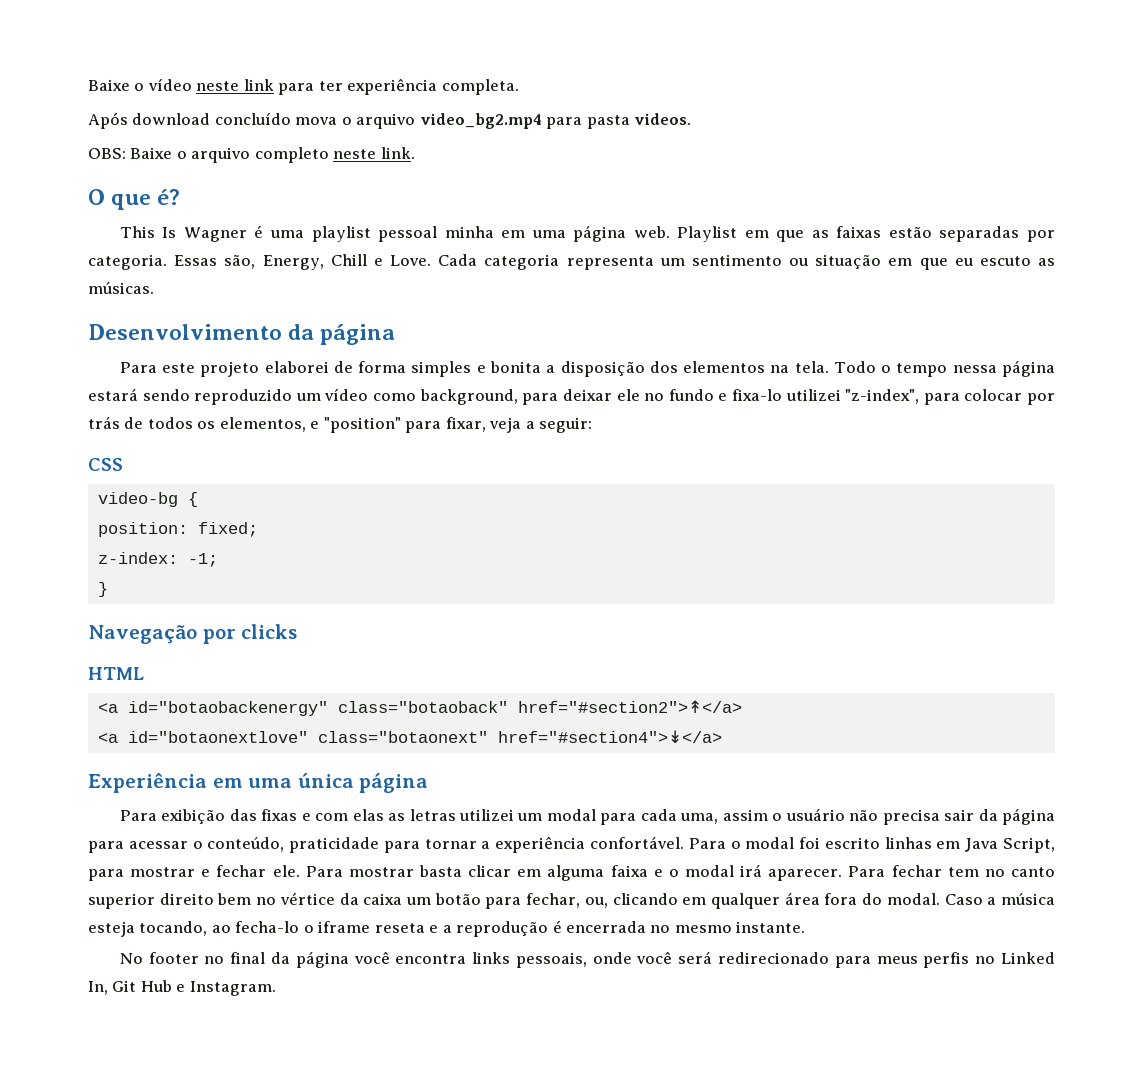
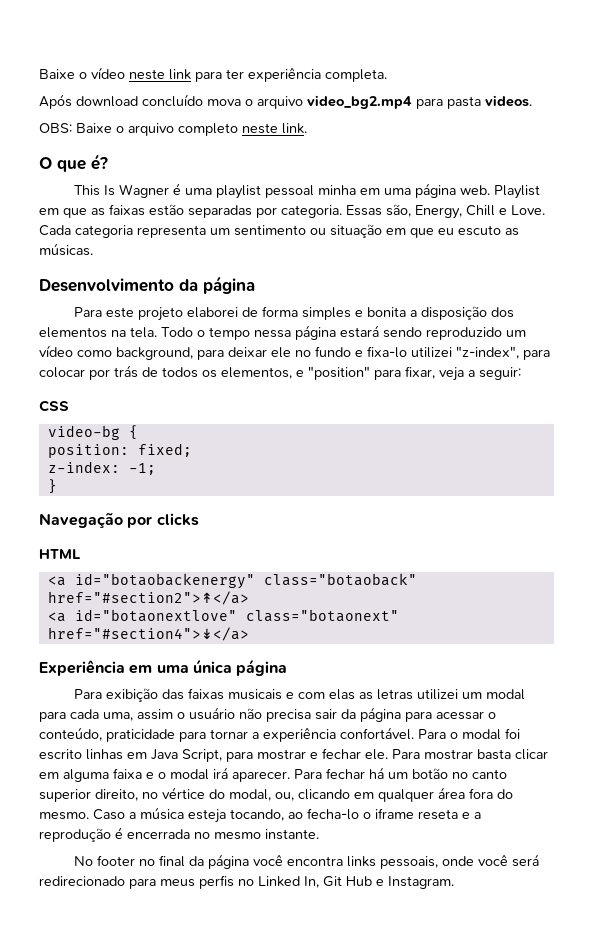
[261,809,298,821] fixas -> [188,688,283,700] faixas musicais
[947,867,1055,877] [88,892,581,909] tem no canto superior direito bem no vértice da caixa um botão para fechar, -> [369,767,507,779] [39,787,271,802] há um botão no canto superior direito, no vértice do modal,
[886,893,940,905] modal. -> [39,812,89,820] mesmo.

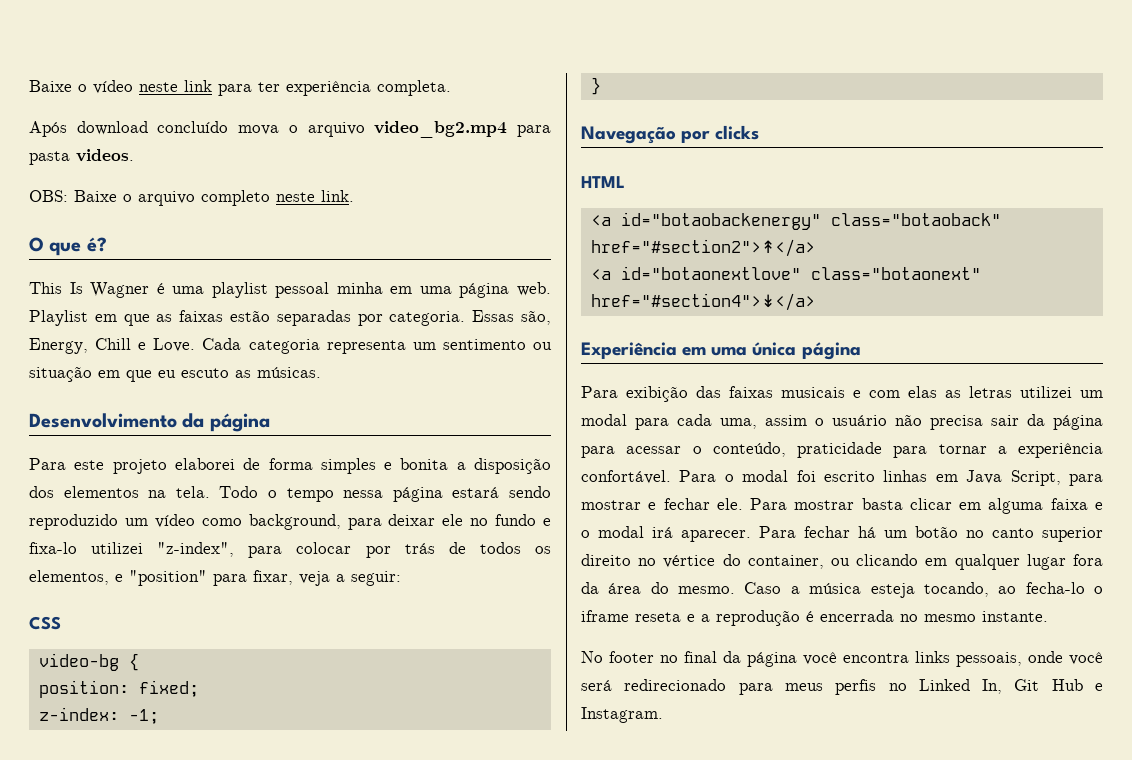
[95,789,138,801] direito, -> [581,554,631,566] direito
[229,789,294,801] modal, ou, -> [747,555,850,569] container, ou
[438,787,493,799] área fora -> [1026,554,1103,570] [581,582,642,594] lugar fora da área

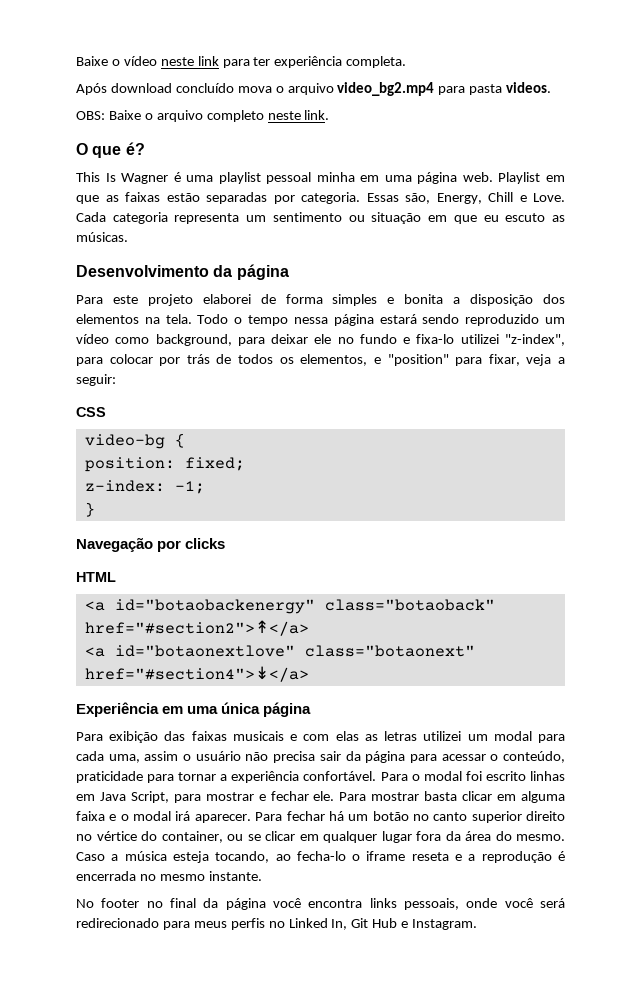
[856,554,919,566] clicando -> [247,831,295,841] se clicar

